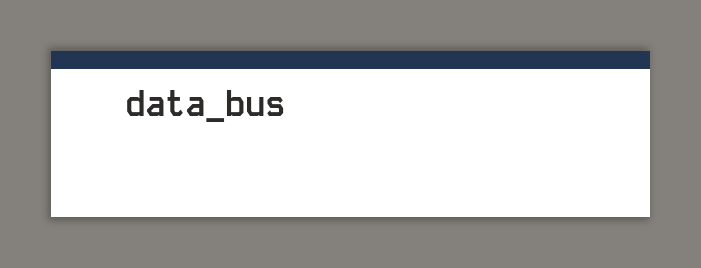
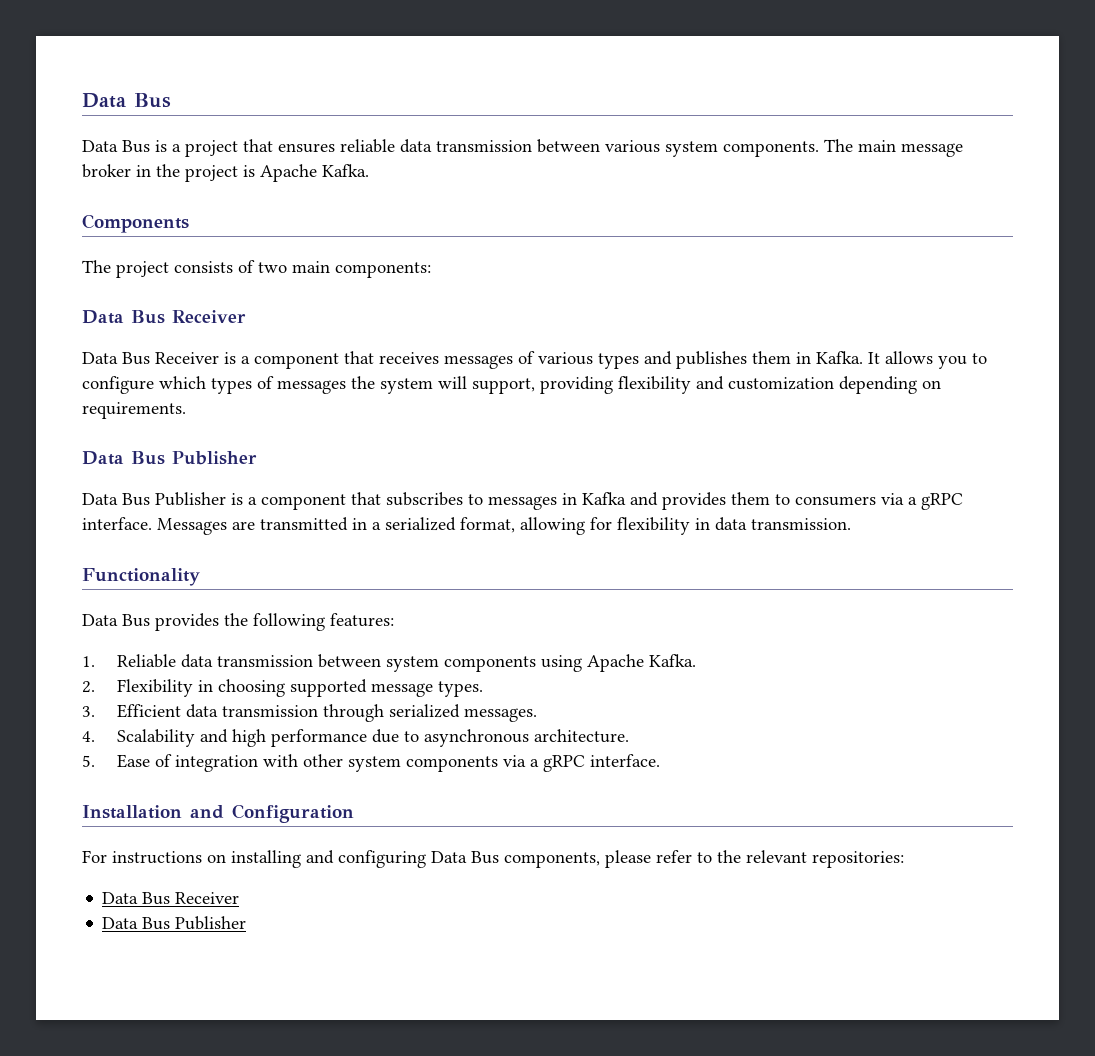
[125,90,285,122] data_bus -> [82,93,171,108] [82,139,963,157] [82,164,369,182] [82,214,189,233] [82,260,431,278] [82,310,246,324] [82,351,987,369] [82,376,941,394] [82,402,186,419] [82,451,257,465] [82,492,963,510] [82,517,851,535] [82,568,200,586] [82,613,394,631] [82,654,697,672] [82,679,484,697] [82,704,538,722] [82,729,630,747] [82,754,661,772] [82,804,354,823] [82,850,904,868] [102,892,240,905] [102,916,247,930] Data Bus // Data Bus is a project that ensures reliable data transmission between various system components. The main message broker in the project is Apache Kafka. // Components // The project consists of two main components: // Data Bus Receiver // Data Bus Receiver is a component that receives messages of various types and publishes them in Kafka. It allows you to configure which types of messages the system will support, providing flexibility and customization depending on requirements. // Data Bus Publisher // Data Bus Publisher is a component that subscribes to messages in Kafka and provides them to consumers via a gRPC interface. Messages are transmitted in a serialized format, allowing for flexibility in data transmission. // Functionality // Data Bus provides the following features: // 1. Reliable data transmission between system components using Apache Kafka. // 2. Flexibility in choosing supported message types. // 3. Efficient data transmission through serialized messages. // 4. Scalability and high performance due to asynchronous architecture. // 5. Ease of integration with other system components via a gRPC interface. // Installation and Configuration // For instructions on installing and configuring Data Bus components, please refer to the relevant repositories: // Data Bus Receiver // Data Bus Publisher

